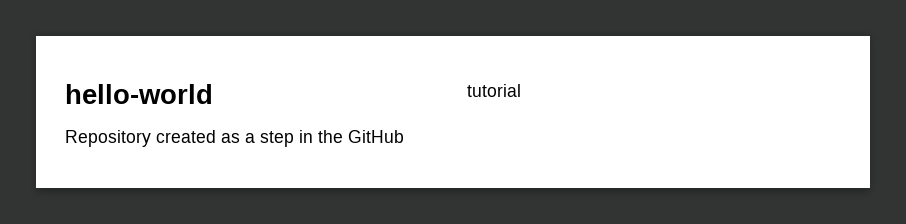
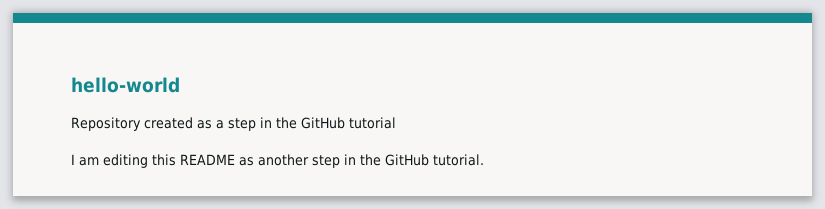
(521, 90) none -> [71,154,484,168] // I am editing this README as another step in the GitHub tutorial.

